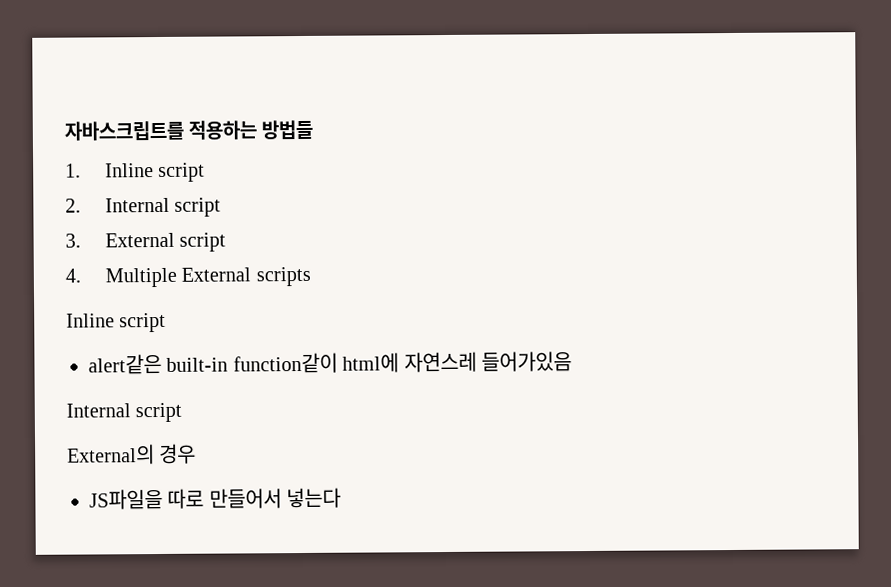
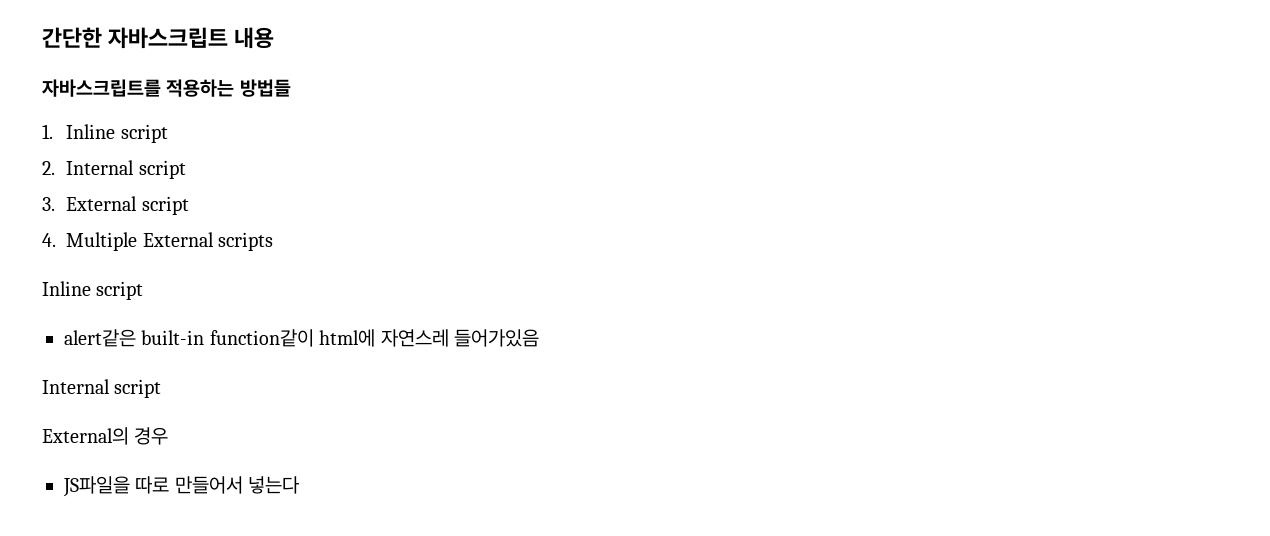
(64, 130) none -> [42,27,275,49] 간단한 자바스크립트 내용 //

